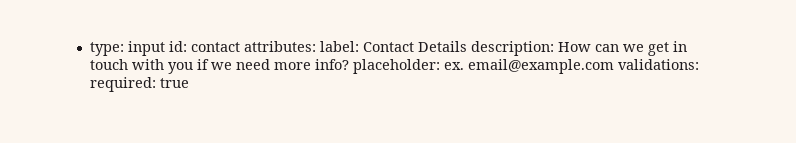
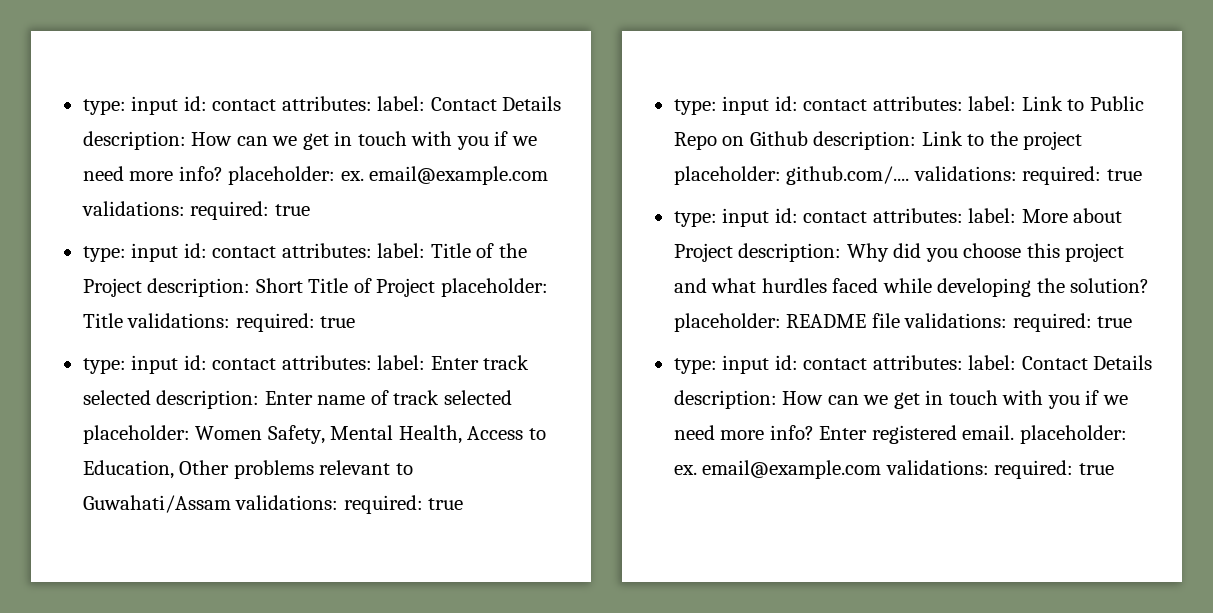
(189, 83) none -> [82,243,527,262] [82,278,548,297] [82,313,356,332] [82,355,530,374] [82,390,512,409] [82,425,546,444] [82,460,413,479] [82,495,464,514] [673,96,1144,115] [673,131,1083,150] [673,166,1142,185] [673,208,1123,227] [673,243,1125,262] [673,278,1150,297] [673,313,1133,332] [673,355,1153,374] [673,390,1128,409] [673,425,1127,444] [673,460,1114,479] // type: input id: contact attributes: label: Title of the Project description: Short Title of Project placeholder: Title validations: required: true // type: input id: contact attributes: label: Enter track selected description: Enter name of track selected placeholder: Women Safety, Mental Health, Access to Education, Other problems relevant to Guwahati/Assam validations: required: true // type: input id: contact attributes: label: Link to Public Repo on Github description: Link to the project placeholder: github.com/.... validations: required: true // type: input id: contact attributes: label: More about Project description: Why did you choose this project and what hurdles faced while developing the solution? placeholder: README file validations: required: true // type: input id: contact attributes: label: Contact Details description: How can we get in touch with you if we need more info? Enter registered email. placeholder: ex. email@example.com validations: required: true

